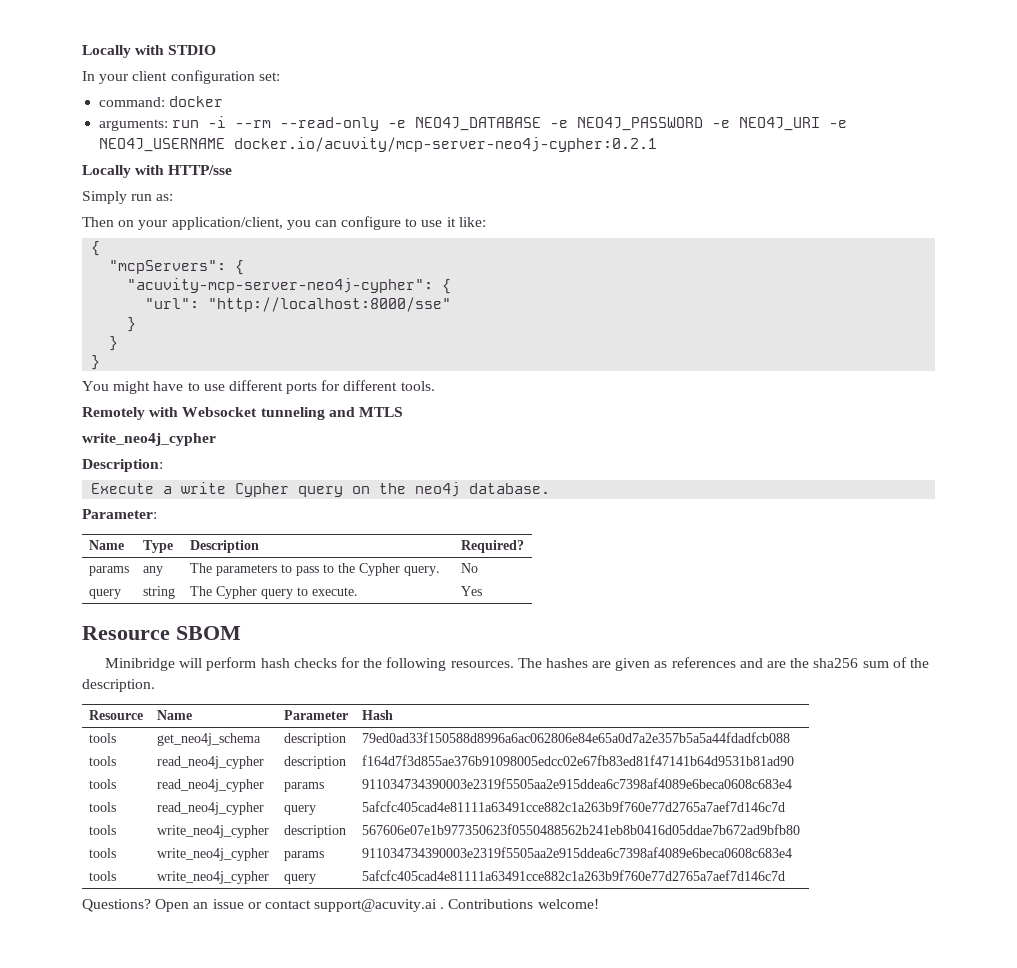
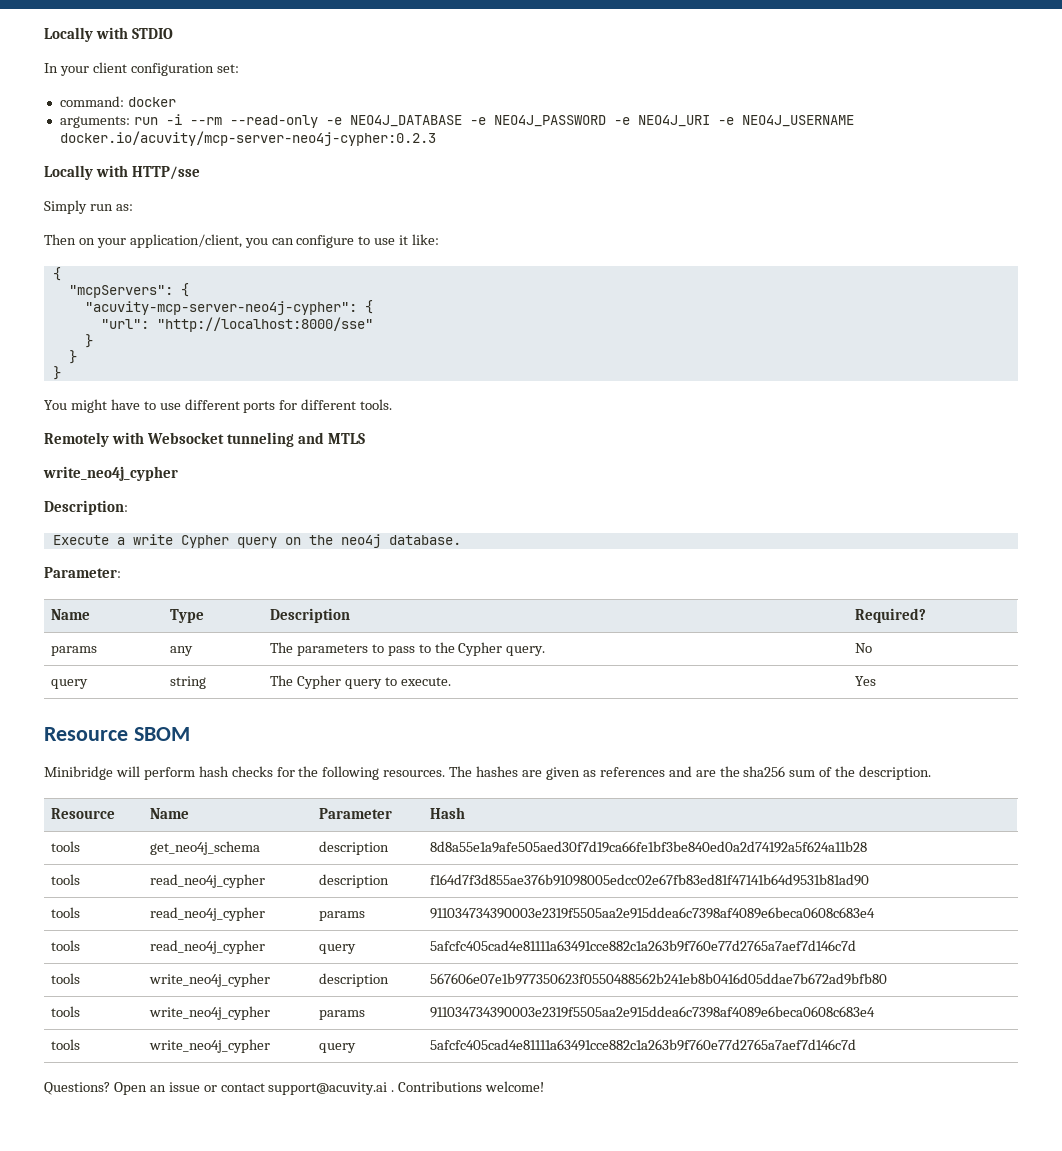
[234,137,658,152] docker.io/acuvity/mcp-server-neo4j-cypher:0.2.1 -> [59,131,436,146] docker.io/acuvity/mcp-server-neo4j-cypher:0.2.3
[361,732,790,743] 79ed0ad33f150588d8996a6ac062806e84e65a0d7a2e357b5a5a44fdadfcb088 -> [429,841,867,853] 8d8a55e1a9afe505aed30f7d19ca66fe1bf3be840ed0a2d74192a5f624a11b28

